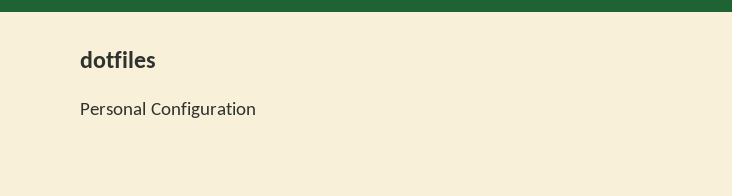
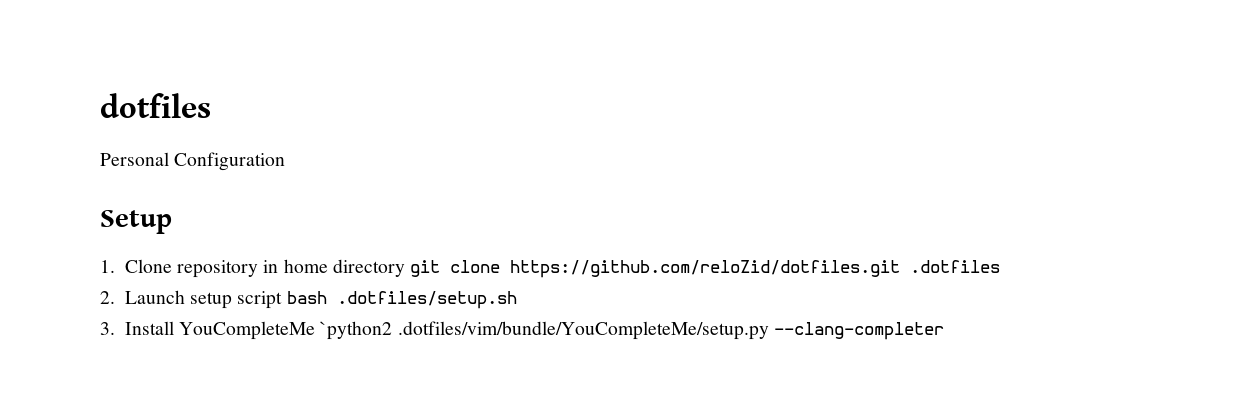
(256, 110) none -> [100,210,172,234] [100,259,1001,278] [100,290,517,309] [100,321,944,340] // Setup // 1. Clone repository in home directory git clone https://github.com/reloZid/dotfiles.git .dotfiles // 2. Launch setup script bash .dotfiles/setup.sh // 3. Install YouCompleteMe `python2 .dotfiles/vim/bundle/YouCompleteMe/setup.py --clang-completer

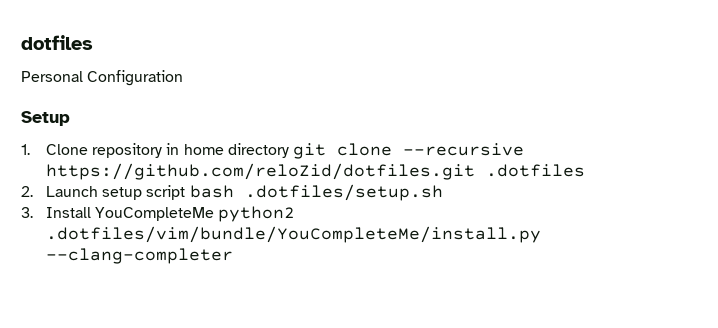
(501, 266) none -> [402,143,524,156] --recursive
[320,321,769,340] `python2 .dotfiles/vim/bundle/YouCompleteMe/setup.py -> [218,206,296,222] [45,226,541,243] python2 .dotfiles/vim/bundle/YouCompleteMe/install.py

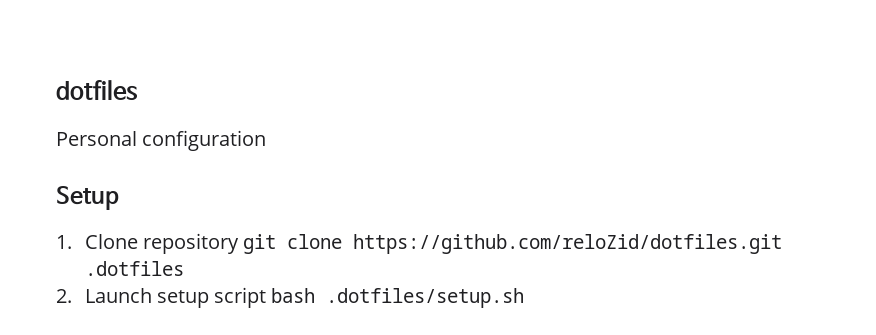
[87,70,184,86] Configuration -> [142,130,267,151] configuration
[166,143,289,158] in home directory -> (239, 243) none
[402,143,524,156] --recursive -> (343, 241) none
[21,206,296,222] [45,226,541,243] [45,248,233,264] // 3. Install YouCompleteMe python2 .dotfiles/vim/bundle/YouCompleteMe/install.py --clang-completer -> (525, 298) none

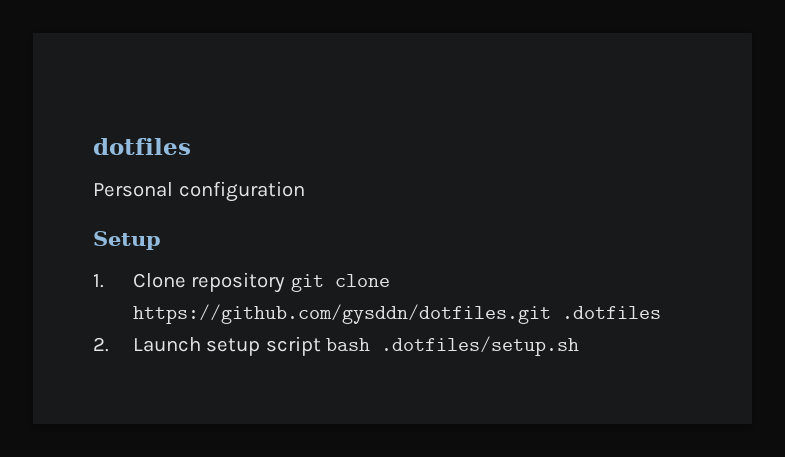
[353,234,783,254] https://github.com/reloZid/dotfiles.git -> [132,304,551,324] https://github.com/gysddn/dotfiles.git

